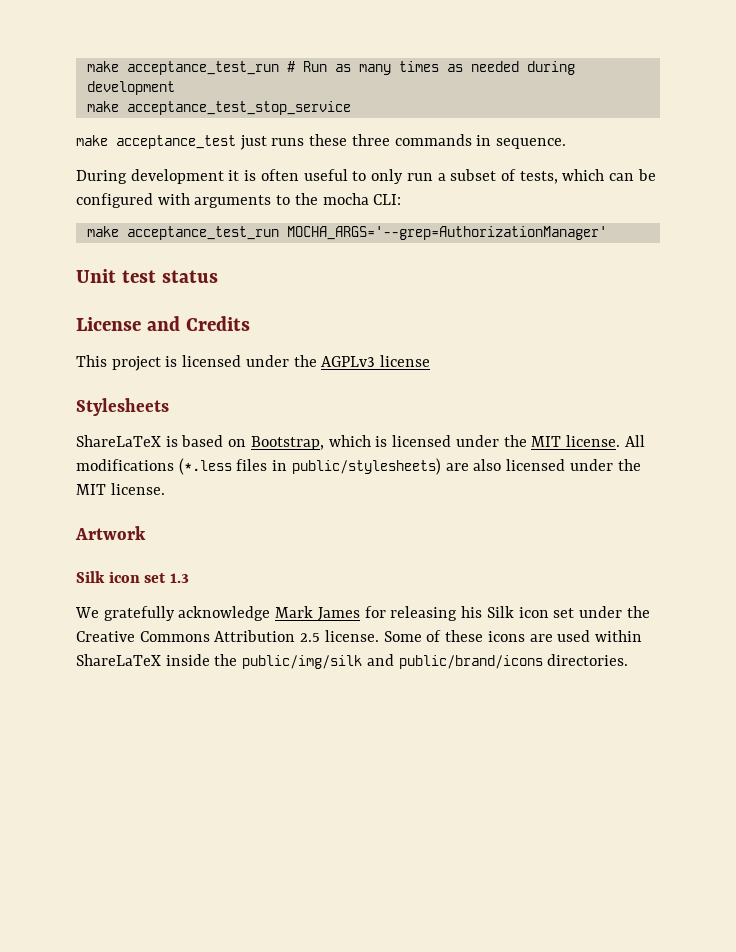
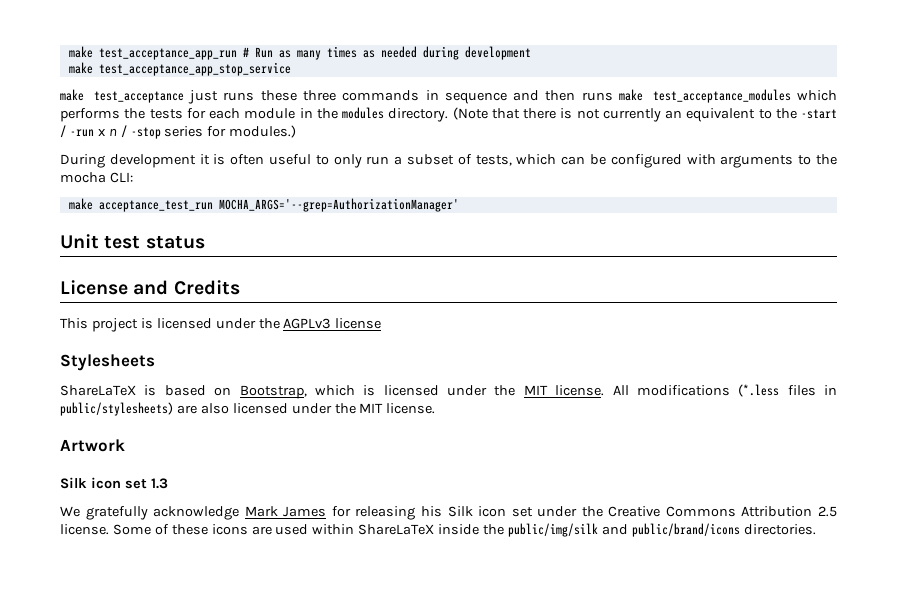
[86,61,279,75] make acceptance_test_run -> [68,46,237,60] make test_acceptance_app_run
[126,101,351,115] [76,135,236,149] acceptance_test_stop_service // make acceptance_test -> [98,62,291,76] [60,89,184,103] test_acceptance_app_stop_service // make test_acceptance
[496,138,567,149] sequence. -> [444,89,837,104] [60,107,837,122] [60,125,297,139] sequence and then runs make test_acceptance_modules which performs the tests for each module in the modules directory. (Note that there is not currently an equivalent to the -start / -run x n / -stop series for modules.)

